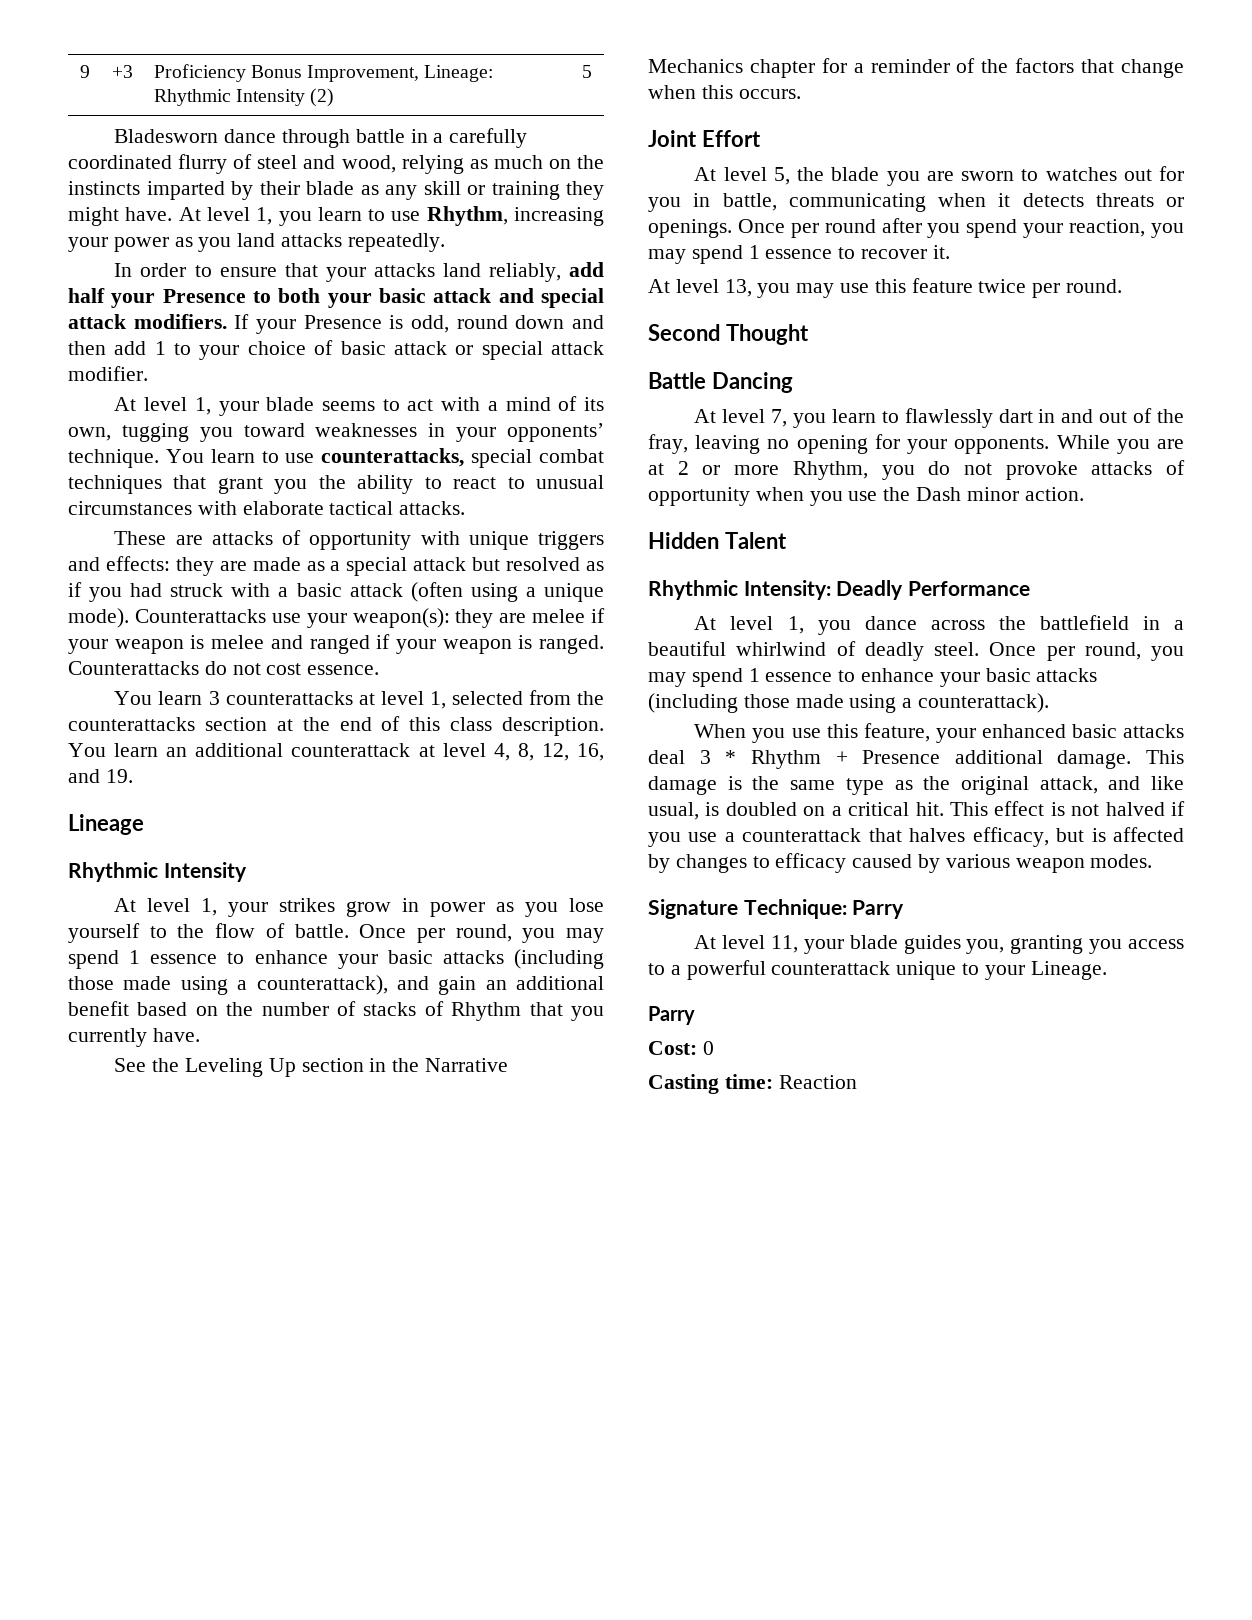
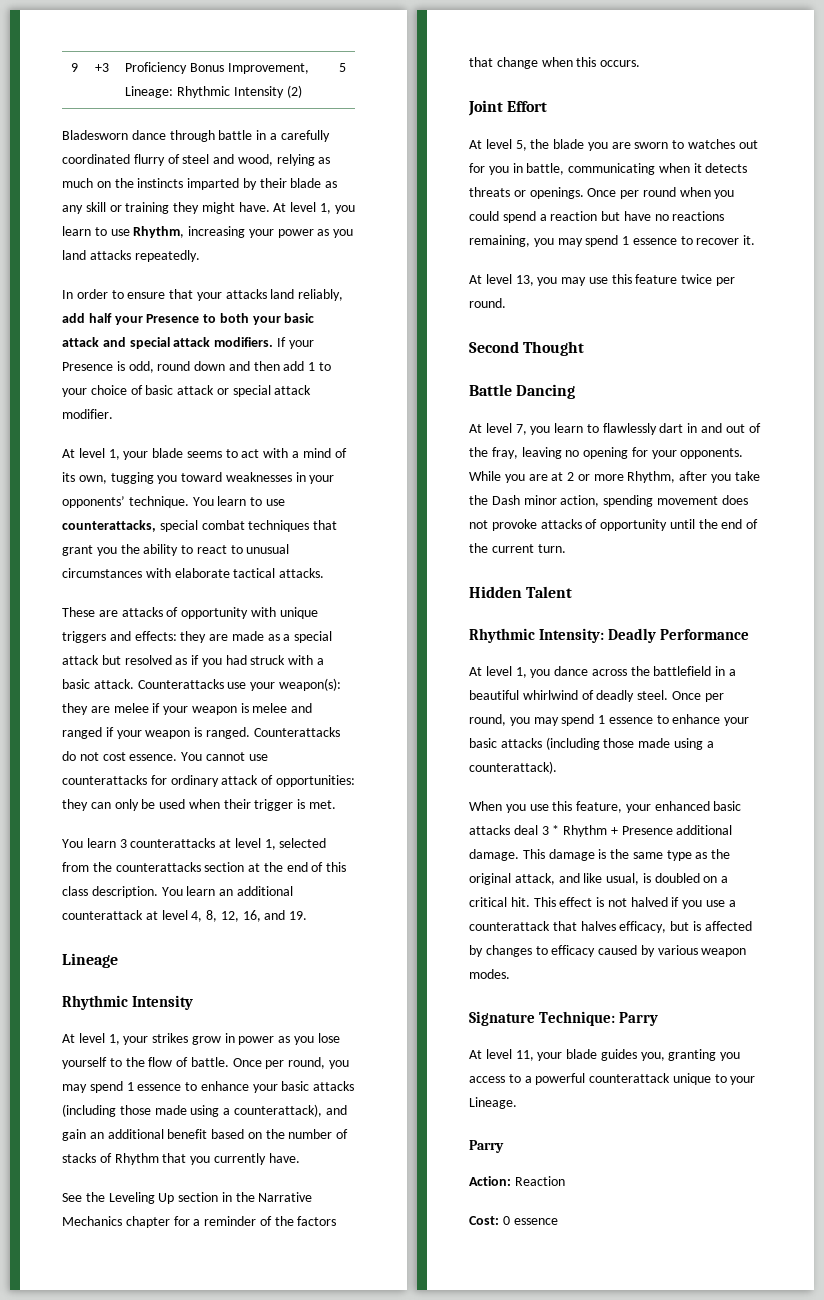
[349,582,604,602] [68,608,129,628] attack (often using a unique mode). -> [93,679,134,689] attack.
(380, 670) none -> [181,752,268,761] [62,775,355,787] [62,799,337,811] You cannot use counterattacks for ordinary attack of opportunities: they can only be used when their trigger is met.
[881,218,1146,238] after you spend your reaction, -> [679,187,735,199] [469,211,725,223] [469,235,530,247] when you could spend a reaction but have no reactions remaining,
[881,461,951,480] you do -> [679,471,760,483] [469,495,748,507] after you take the Dash minor action, spending movement does
[755,487,1084,506] when you use the Dash minor action. -> [669,519,759,529] [469,543,566,553] until the end of the current turn.
(695, 1015) none -> [469,1176,565,1186] // Action: Reaction
[648,1074,857,1094] // Casting time: Reaction -> [513,1218,558,1225] essence

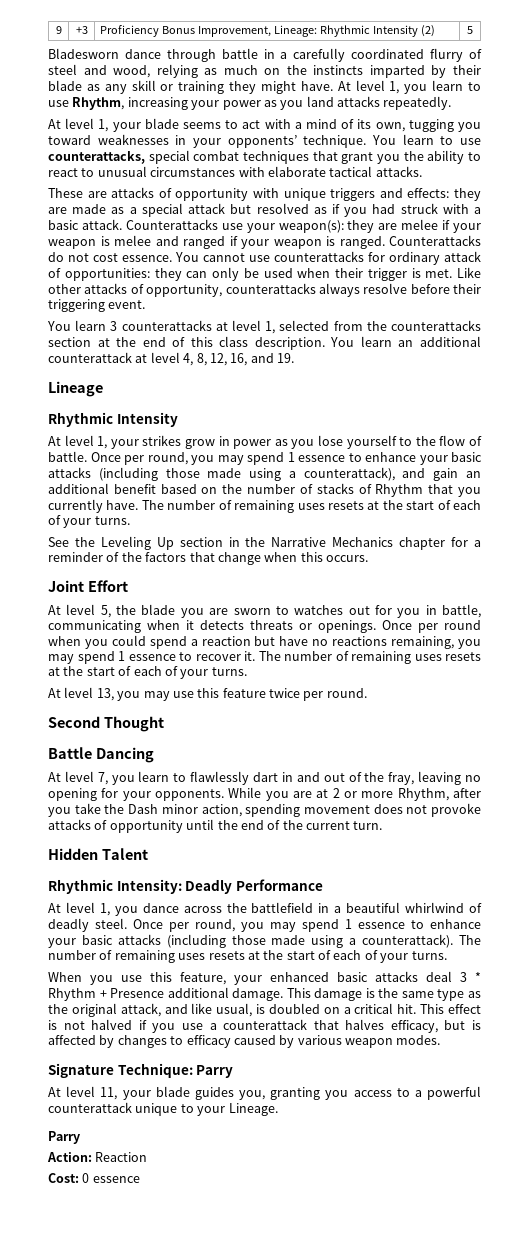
[62,289,344,301] [62,313,315,325] [62,337,314,349] [62,361,332,373] [62,385,312,397] [62,409,113,419] // In order to ensure that your attacks land reliably, add half your Presence to both your basic attack and special attack modifiers. If your Presence is odd, round down and then add 1 to your choice of basic attack or special attack modifier. -> (452, 103) none
(337, 804) none -> [457,267,481,278] [48,283,481,297] [48,299,146,312] Like other attacks of opportunity, counterattacks always resolve before their triggering event.
(300, 1158) none -> [141,500,482,513] [48,515,130,528] The number of remaining uses resets at the start of each of your turns.
(756, 240) none -> [258,651,481,664] [48,666,247,679] The number of remaining uses resets at the start of each of your turns.
(557, 767) none -> [459,935,482,945] [48,950,447,963] The number of remaining uses resets at the start of each of your turns.

